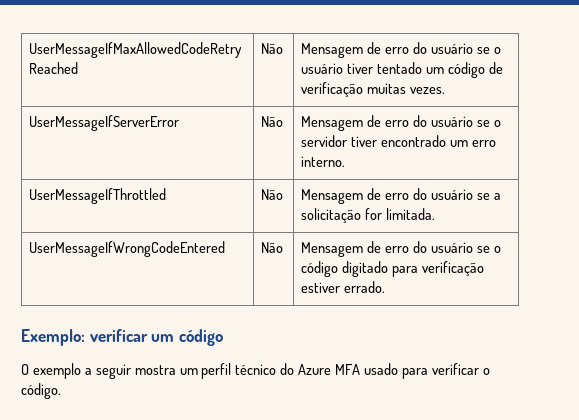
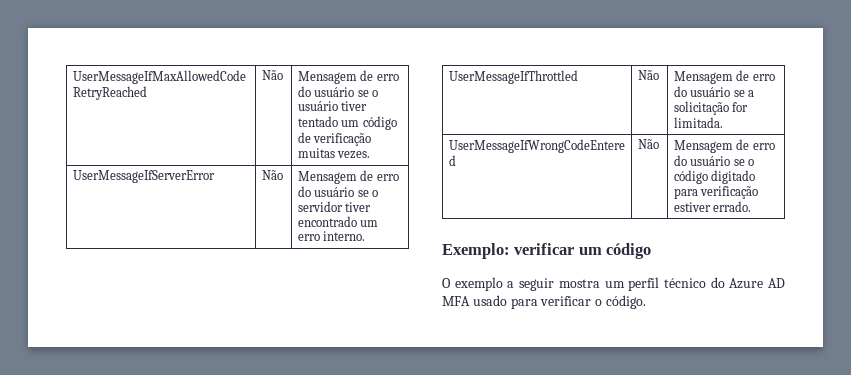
(332, 369) none -> [768,278,785,288] AD

